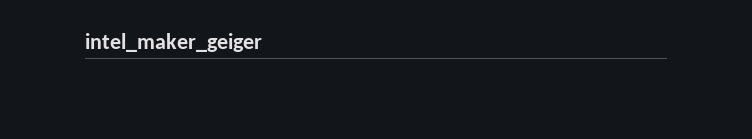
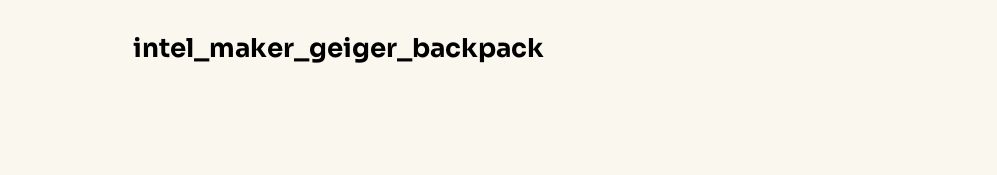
[85,33,262,52] intel_maker_geiger -> [133,37,544,63] intel_maker_geiger_backpack

